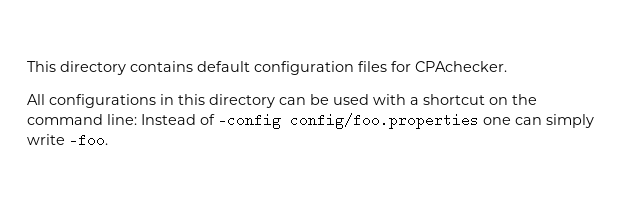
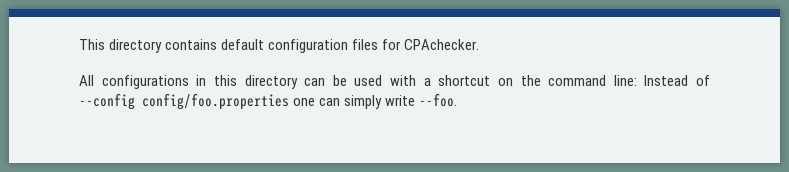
[218,113,281,129] -config -> [79,93,135,110] --config
[69,133,108,147] -foo. -> [419,93,458,107] --foo.

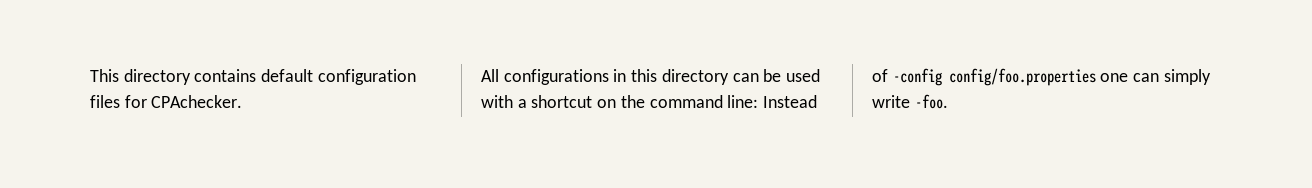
[79,93,135,110] --config -> [892,68,942,86] -config
[419,93,458,107] --foo. -> [914,94,948,109] -foo.

